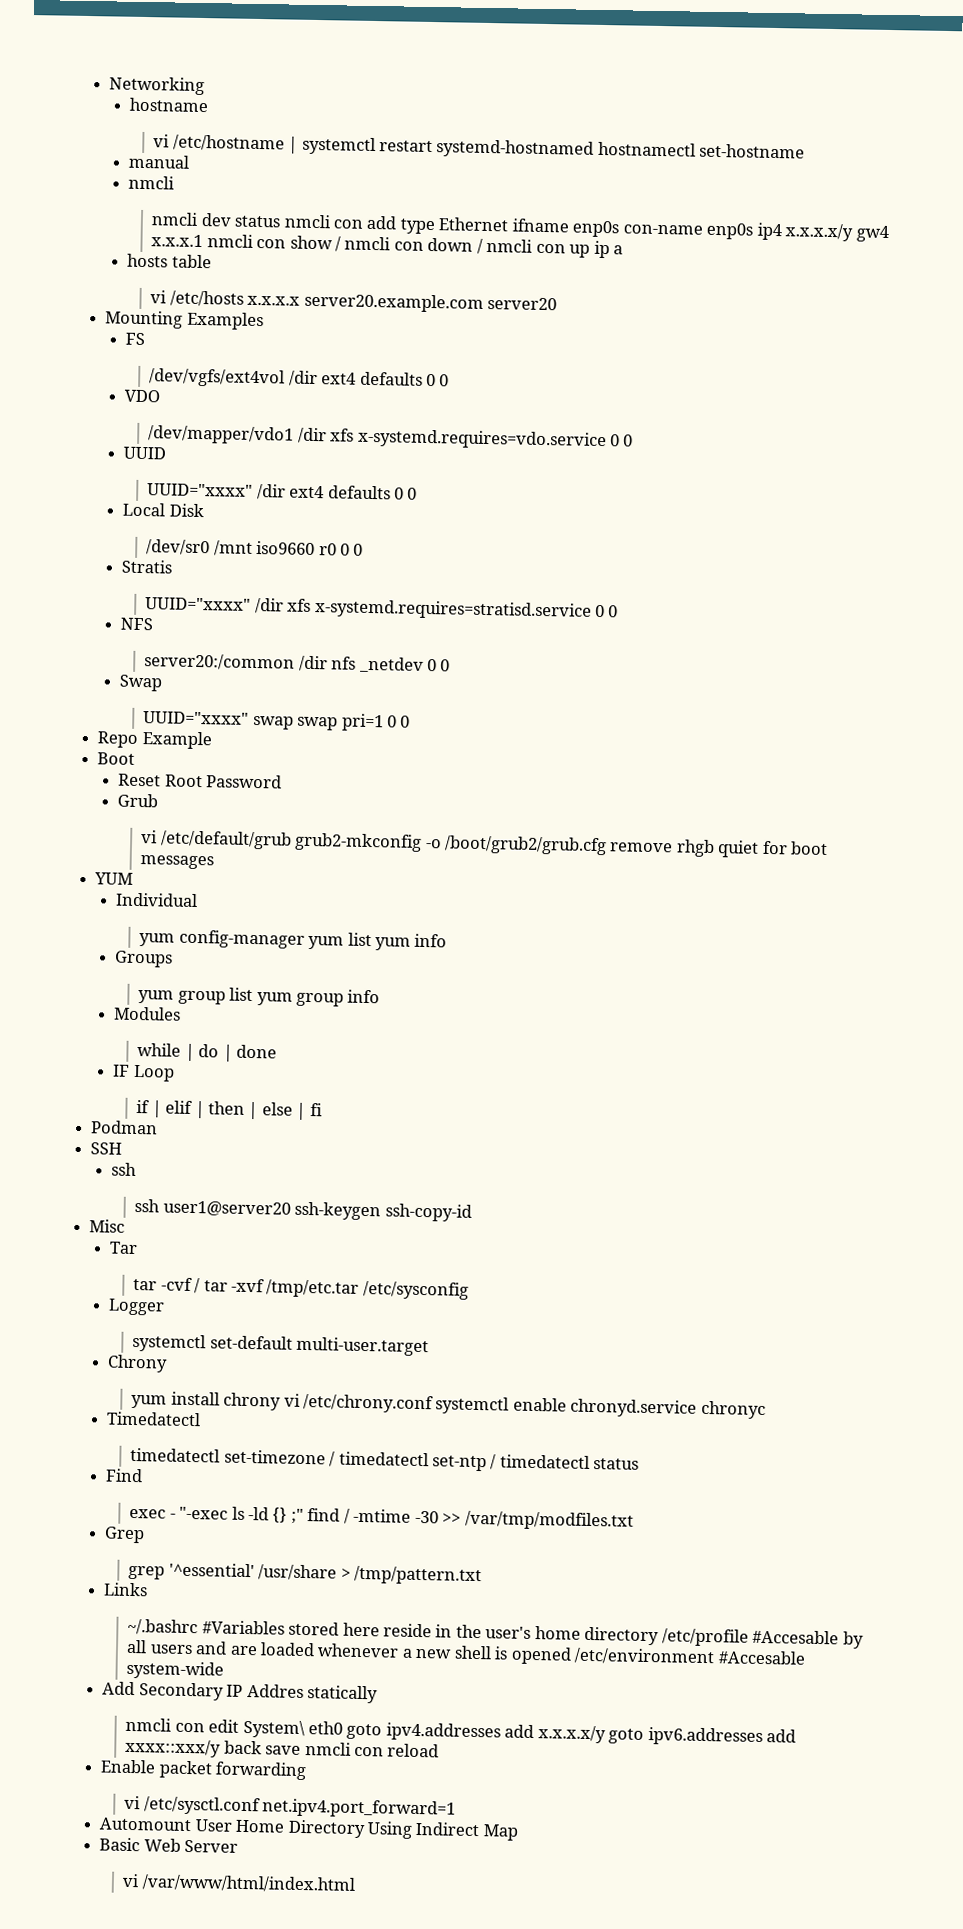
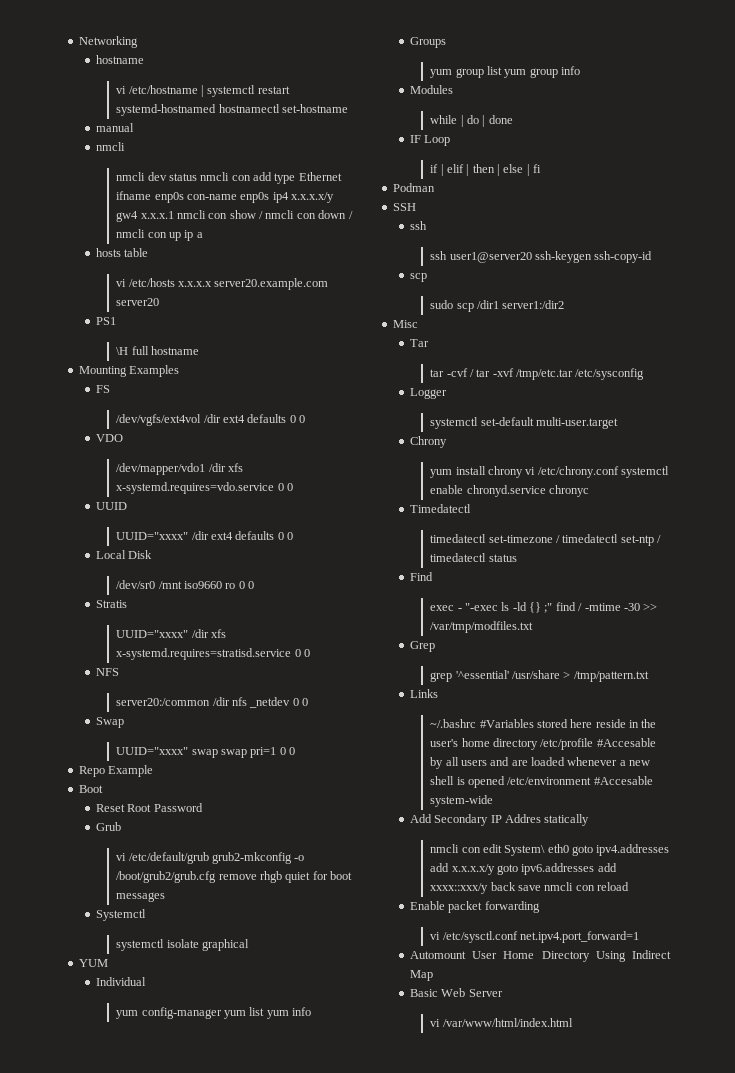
(557, 303) none -> [95,317,116,325] [116,346,199,355] // PS1 // \H full hostname
[318,543,337,556] r0 -> [225,583,236,589] ro
(215, 862) none -> [95,909,146,921] [116,939,249,951] // Systemctl // systemctl isolate graphical
(472, 1212) none -> [409,273,427,282] [430,300,565,312] // scp // sudo scp /dir1 server1:/dir2

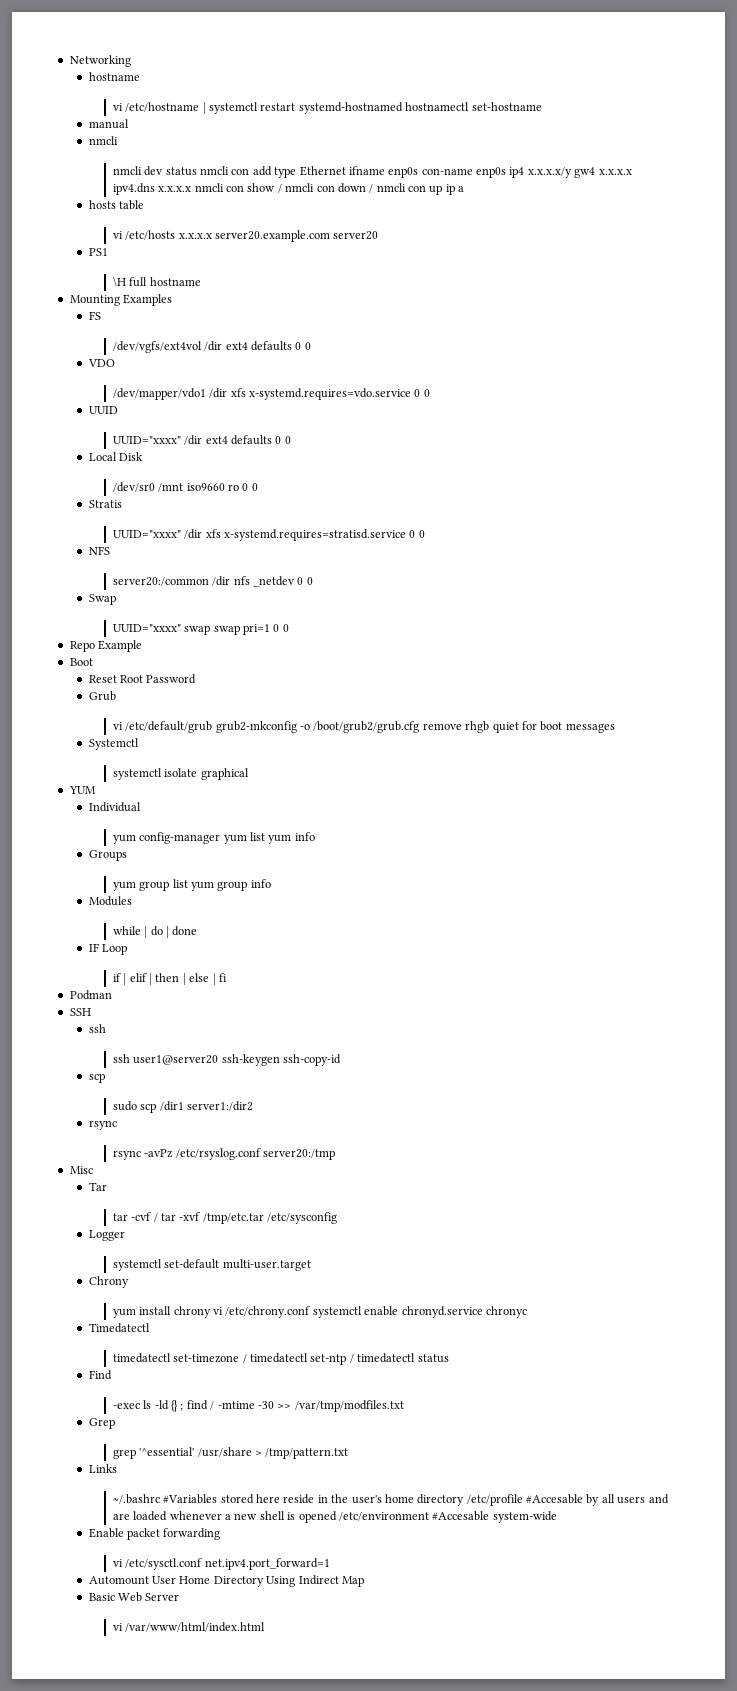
[140,211,174,219] x.x.x.1 -> [598,169,632,175] [112,183,192,195] x.x.x.x ipv4.dns x.x.x.x
(565, 304) none -> [88,1120,117,1130] [112,1148,336,1160] // rsync // rsync -avPz /etc/rsyslog.conf server20:/tmp
[430,603,498,611] exec - "-exec -> [112,1403,140,1409] -exec
[544,603,553,613] ;" -> [180,1404,184,1411] ;
[409,814,590,826] [430,844,670,856] [430,863,617,875] [430,882,630,894] // Add Secondary IP Addres statically // nmcli con edit System\ eth0 goto ipv4.addresses add x.x.x.x/y goto ipv6.addresses add xxxx::xxx/y back save nmcli con reload -> (557, 1517) none

